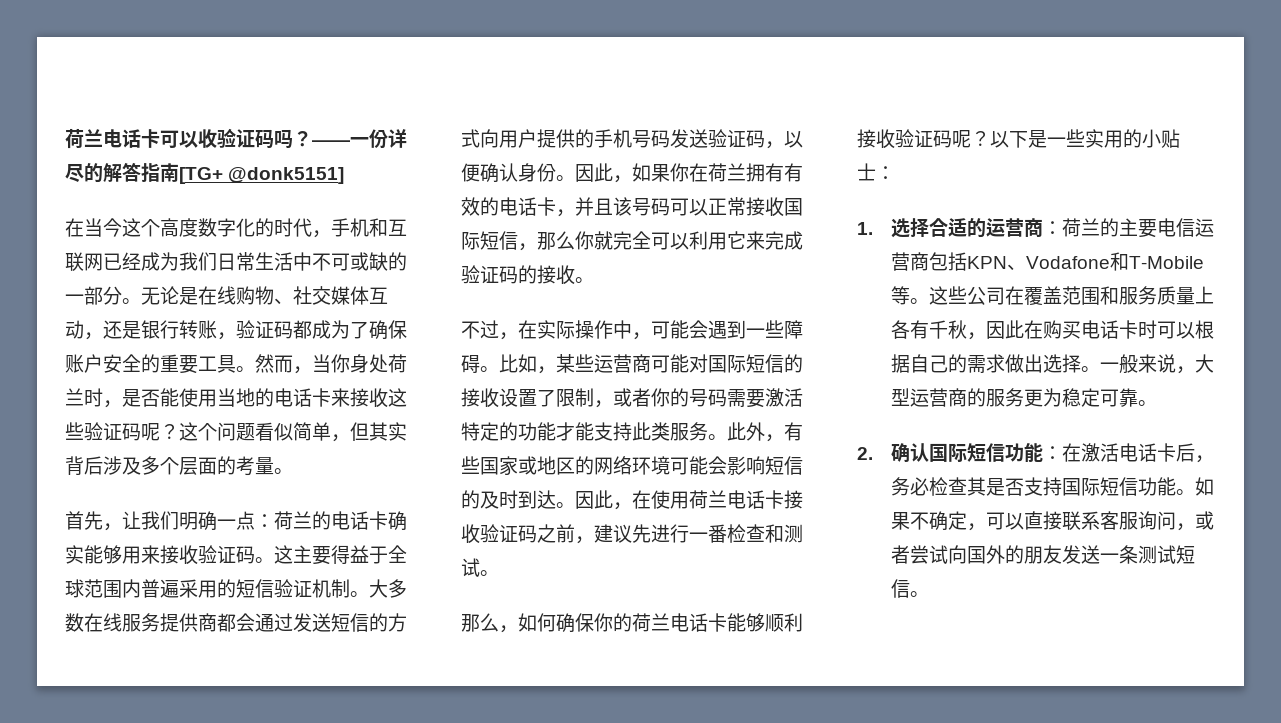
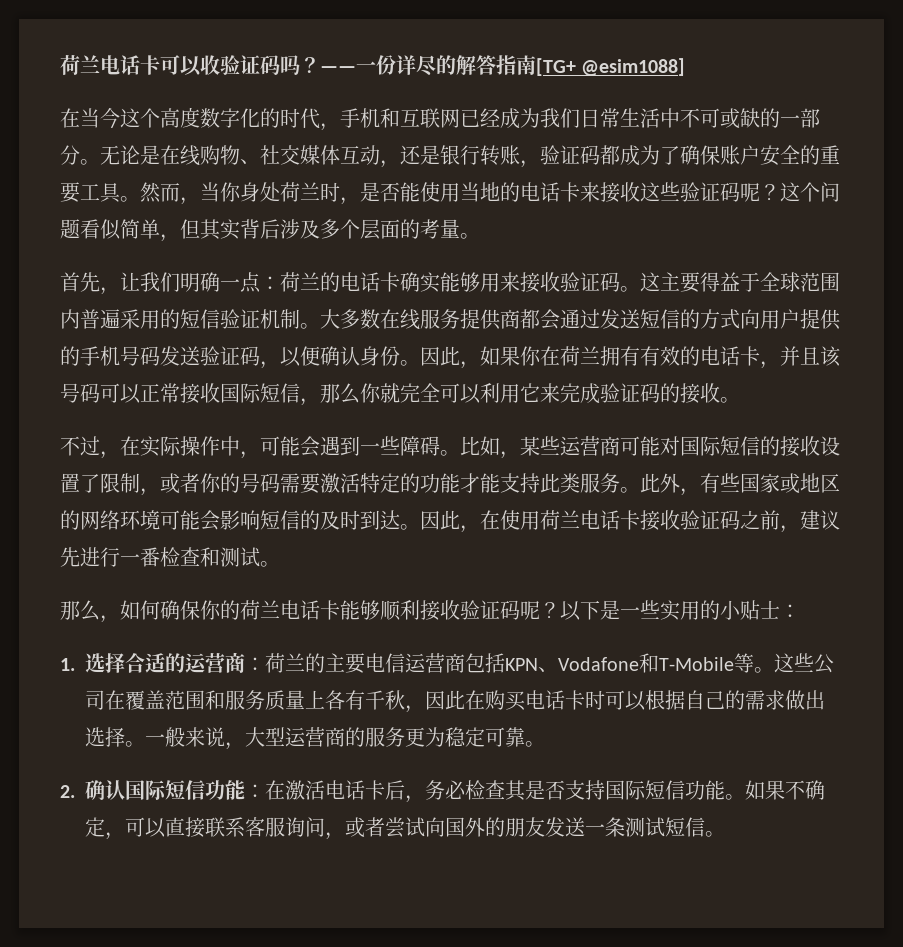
[228,167,345,184] @donk5151] -> [581,58,686,76] @esim1088]

